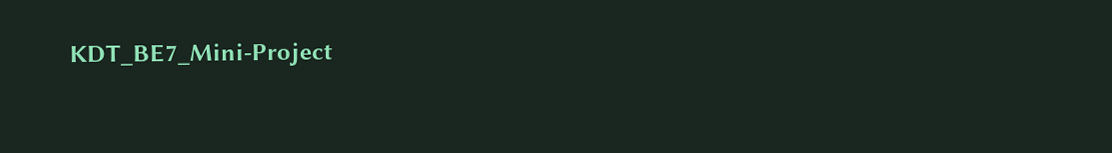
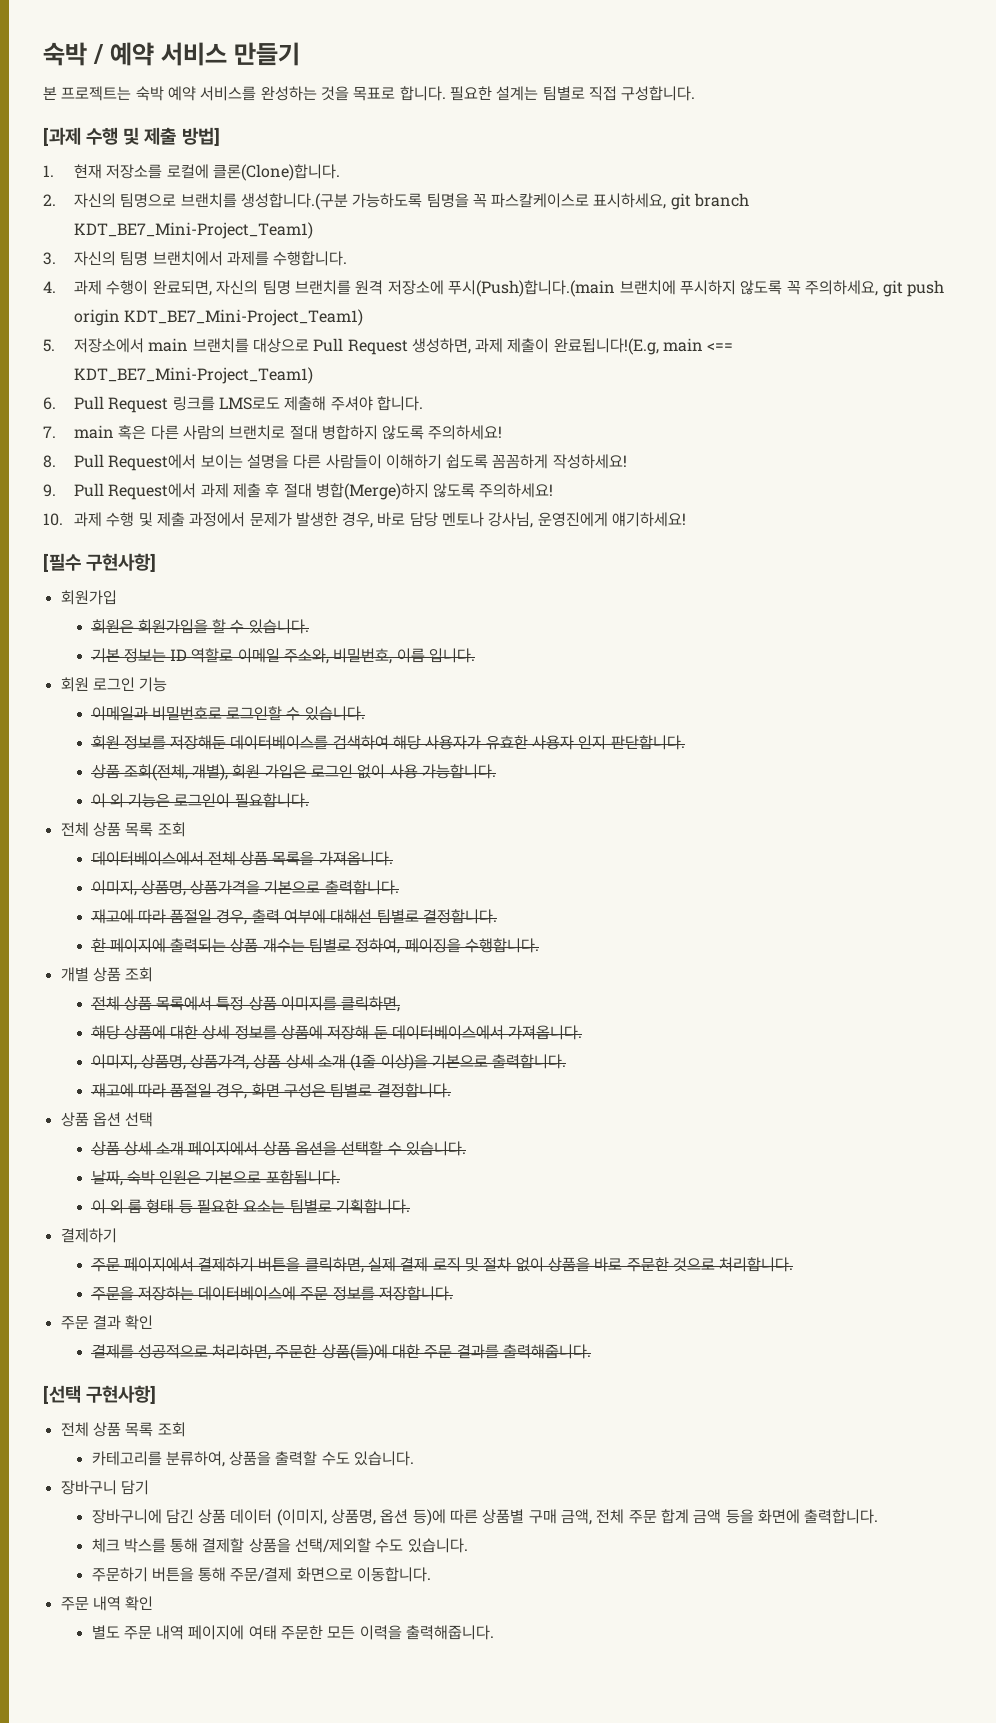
[69,42,333,69] KDT_BE7_Mini-Project -> [43,42,300,66] [43,86,696,101] [43,127,220,146] [43,164,340,181] [43,193,750,210] [73,222,313,239] [43,251,348,266] [43,280,945,297] [73,309,364,326] [43,338,734,355] [73,367,313,384] [43,396,423,413] [43,425,503,440] [43,454,627,471] [43,483,554,500] [43,512,687,528] [43,553,157,572] [60,590,117,605] [91,619,309,634] [91,648,476,664] [60,677,168,692] [91,706,365,721] [91,735,685,750] [91,764,497,781] [91,793,309,808] [60,822,186,837] [91,851,393,866] [91,880,399,896] [91,909,498,925] [91,938,540,954] [60,967,154,982] [91,996,401,1012] [91,1025,583,1040] [91,1054,567,1071] [91,1083,451,1099] [60,1112,154,1127] [91,1141,467,1156] [91,1170,340,1186] [91,1199,411,1214] [60,1228,117,1243] [91,1257,794,1273] [91,1286,454,1301] [60,1315,154,1330] [91,1344,592,1361] [43,1385,157,1404] [60,1422,186,1437] [91,1451,415,1467] [60,1480,149,1495] [91,1509,879,1526] [91,1538,468,1553] [91,1567,432,1582] [60,1596,154,1611] [91,1625,495,1640] 숙박 / 예약 서비스 만들기 // 본 프로젝트는 숙박 예약 서비스를 완성하는 것을 목표로 합니다. 필요한 설계는 팀별로 직접 구성합니다. // [과제 수행 및 제출 방법] // 1. 현재 저장소를 로컬에 클론(Clone)합니다. // 2. 자신의 팀명으로 브랜치를 생성합니다.(구분 가능하도록 팀명을 꼭 파스칼케이스로 표시하세요, git branch KDT_BE7_Mini-Project_Team1) // 3. 자신의 팀명 브랜치에서 과제를 수행합니다. // 4. 과제 수행이 완료되면, 자신의 팀명 브랜치를 원격 저장소에 푸시(Push)합니다.(main 브랜치에 푸시하지 않도록 꼭 주의하세요, git push origin KDT_BE7_Mini-Project_Team1) // 5. 저장소에서 main 브랜치를 대상으로 Pull Request 생성하면, 과제 제출이 완료됩니다!(E.g, main <== KDT_BE7_Mini-Project_Team1) // 6. Pull Request 링크를 LMS로도 제출해 주셔야 합니다. // 7. main 혹은 다른 사람의 브랜치로 절대 병합하지 않도록 주의하세요! // 8. Pull Request에서 보이는 설명을 다른 사람들이 이해하기 쉽도록 꼼꼼하게 작성하세요! // 9. Pull Request에서 과제 제출 후 절대 병합(Merge)하지 않도록 주의하세요! // 10. 과제 수행 및 제출 과정에서 문제가 발생한 경우, 바로 담당 멘토나 강사님, 운영진에게 얘기하세요! // [필수 구현사항] // 회원가입 // 회원은 회원가입을 할 수 있습니다. // 기본 정보는 ID 역할로 이메일 주소와, 비밀번호, 이름 입니다. // 회원 로그인 기능 // 이메일과 비밀번호로 로그인할 수 있습니다. // 회원 정보를 저장해둔 데이터베이스를 검색하여 해당 사용자가 유효한 사용자 인지 판단합니다. // 상품 조회(전체, 개별), 회원 가입은 로그인 없이 사용 가능합니다. // 이 외 기능은 로그인이 필요합니다. // 전체 상품 목록 조회 // 데이터베이스에서 전체 상품 목록을 가져옵니다. // 이미지, 상품명, 상품가격을 기본으로 출력합니다. // 재고에 따라 품절일 경우, 출력 여부에 대해선 팀별로 결정합니다. // 한 페이지에 출력되는 상품 개수는 팀별로 정하여, 페이징을 수행합니다. // 개별 상품 조회 // 전체 상품 목록에서 특정 상품 이미지를 클릭하면, // 해당 상품에 대한 상세 정보를 상품에 저장해 둔 데이터베이스에서 가져옵니다. // 이미지, 상품명, 상품가격, 상품 상세 소개 (1줄 이상)을 기본으로 출력합니다. // 재고에 따라 품절일 경우, 화면 구성은 팀별로 결정합니다. // 상품 옵션 선택 // 상품 상세 소개 페이지에서 상품 옵션을 선택할 수 있습니다. // 날짜, 숙박 인원은 기본으로 포함됩니다. // 이 외 룸 형태 등 필요한 요소는 팀별로 기획합니다. // 결제하기 // 주문 페이지에서 결제하기 버튼을 클릭하면, 실제 결제 로직 및 절차 없이 상품을 바로 주문한 것으로 처리합니다. // 주문을 저장하는 데이터베이스에 주문 정보를 저장합니다. // 주문 결과 확인 // 결제를 성공적으로 처리하면, 주문한 상품(들)에 대한 주문 결과를 출력해줍니다. // [선택 구현사항] // 전체 상품 목록 조회 // 카테고리를 분류하여, 상품을 출력할 수도 있습니다. // 장바구니 담기 // 장바구니에 담긴 상품 데이터 (이미지, 상품명, 옵션 등)에 따른 상품별 구매 금액, 전체 주문 합계 금액 등을 화면에 출력합니다. // 체크 박스를 통해 결제할 상품을 선택/제외할 수도 있습니다. // 주문하기 버튼을 통해 주문/결제 화면으로 이동합니다. // 주문 내역 확인 // 별도 주문 내역 페이지에 여태 주문한 모든 이력을 출력해줍니다.

